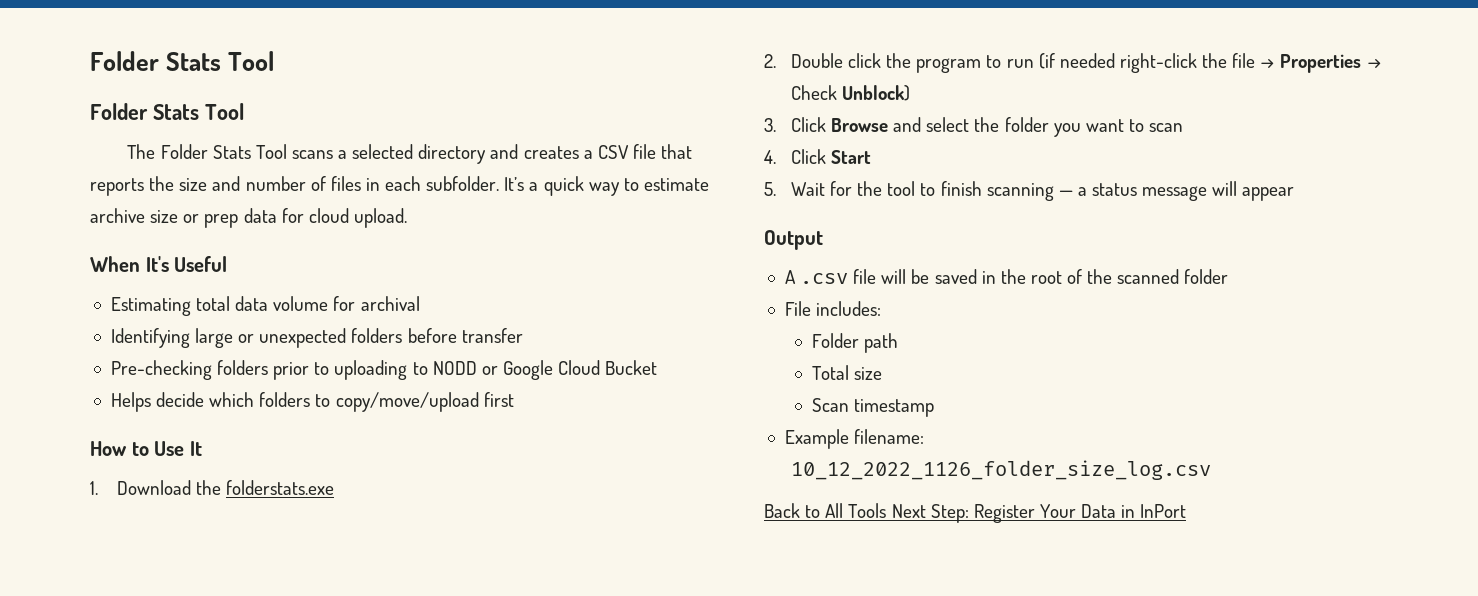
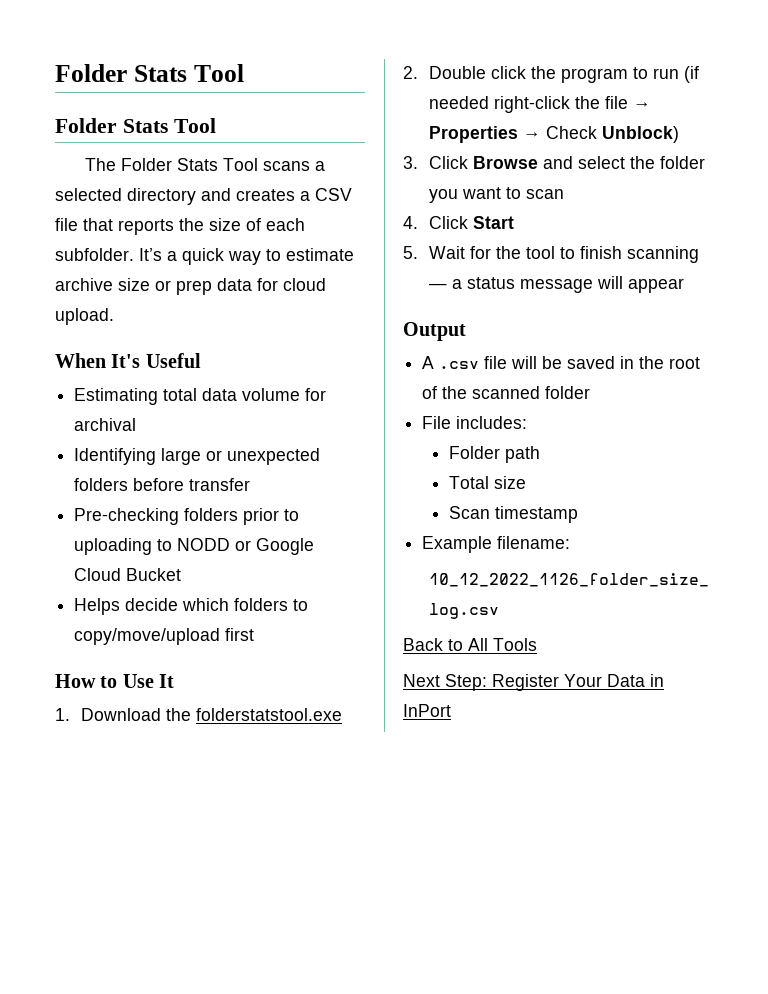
[212,176,380,191] and number of files in -> [246,218,261,231] of
[226,480,335,495] folderstats.exe -> [196,708,343,721] folderstatstool.exe
(887, 510) none -> (537, 644) //

